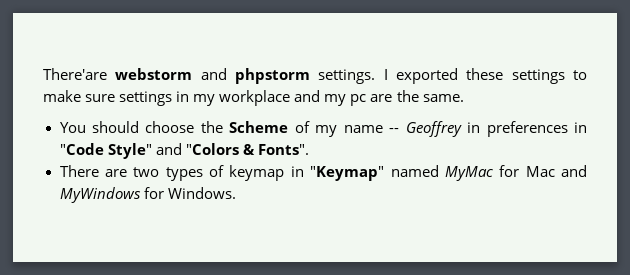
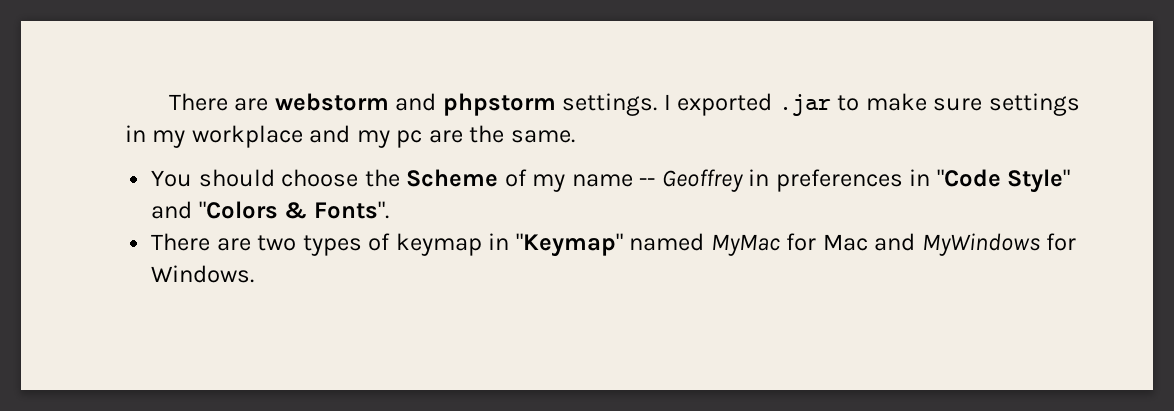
[43,68,107,80] There'are -> [168,93,269,111] There are
[466,68,565,84] these settings -> [778,94,831,116] .jar

